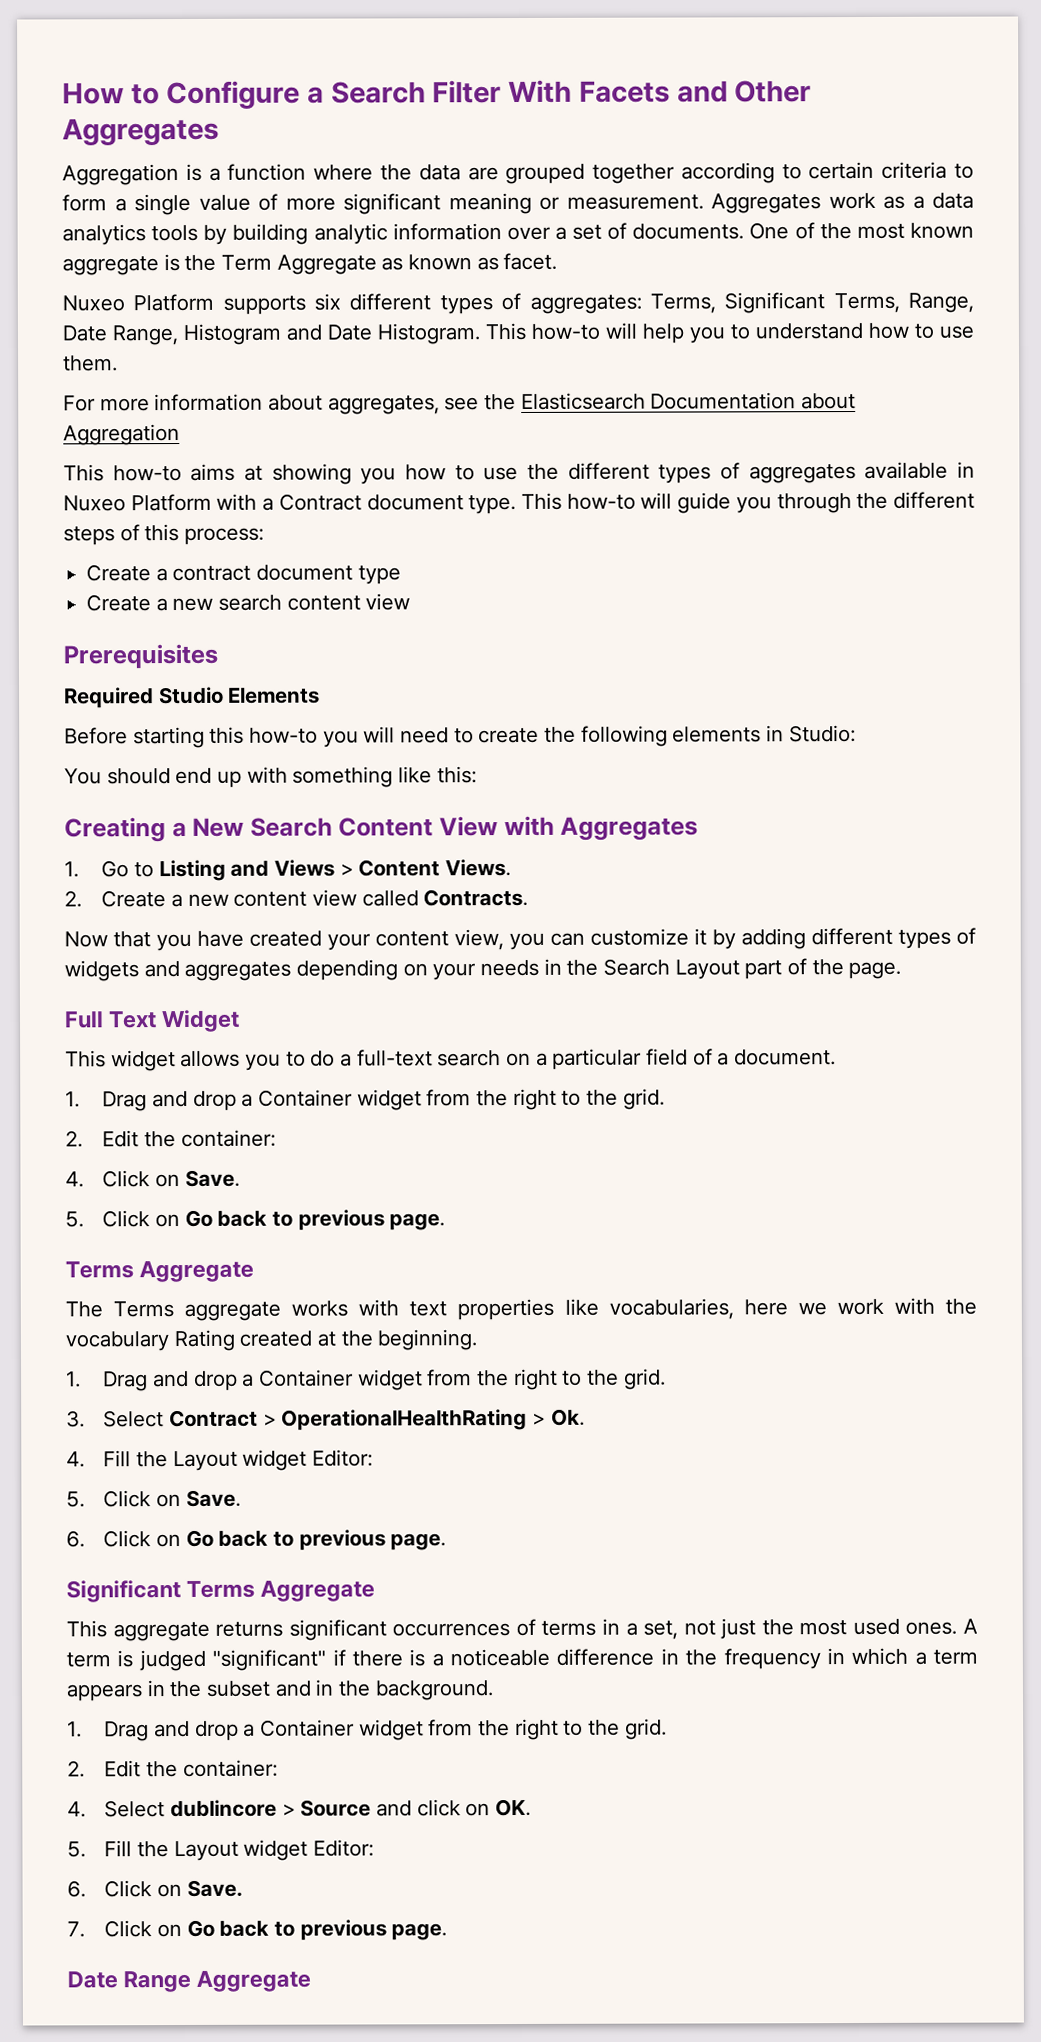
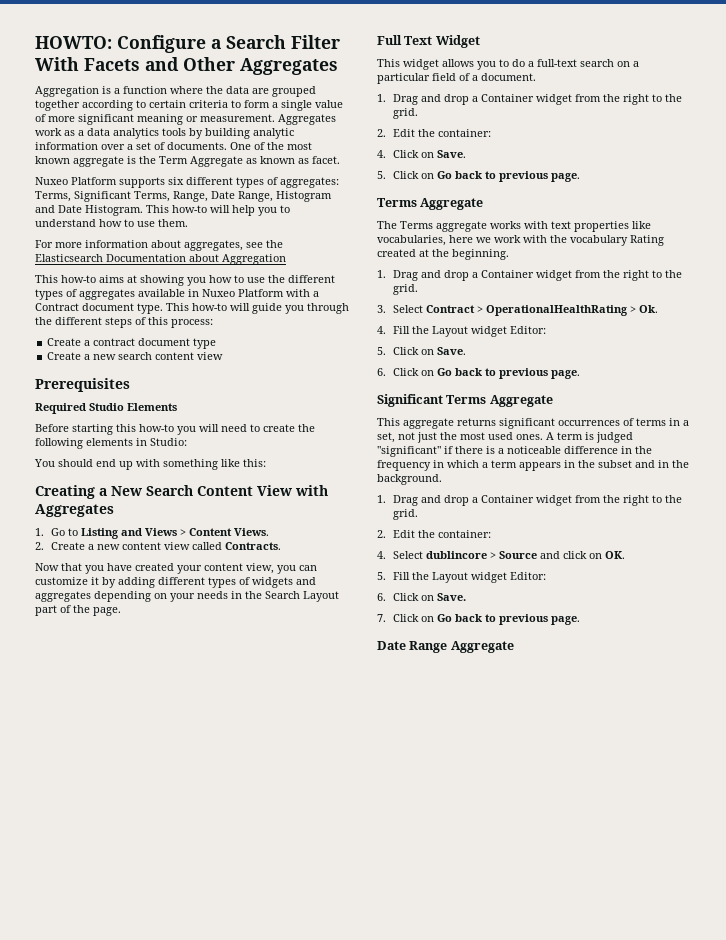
[62,82,160,105] How to -> [35,36,112,49] HOWTO:

